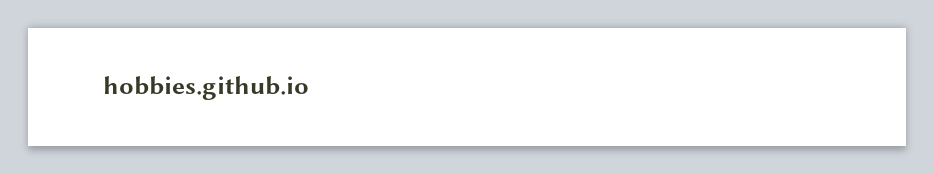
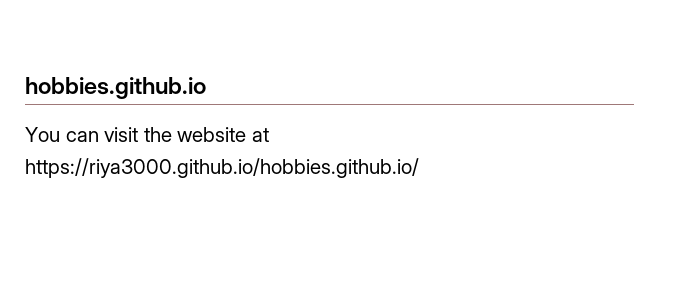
(309, 88) none -> [25,127,269,142] [25,158,419,178] // You can visit the website at https://riya3000.github.io/hobbies.github.io/

